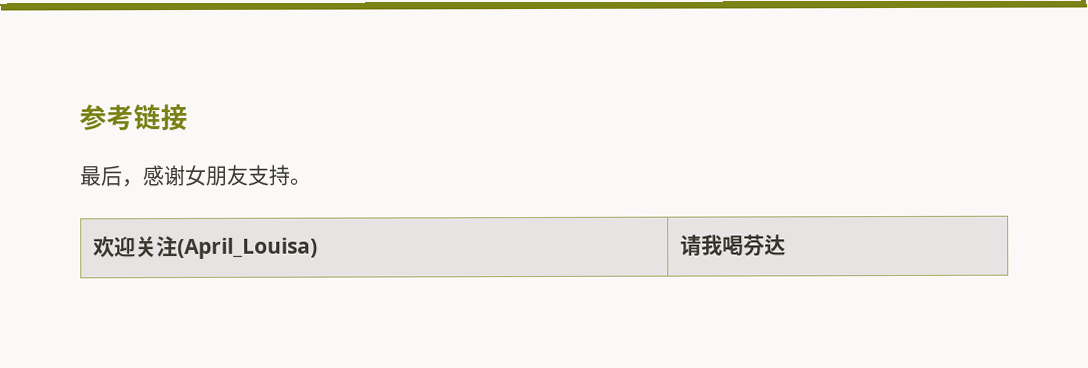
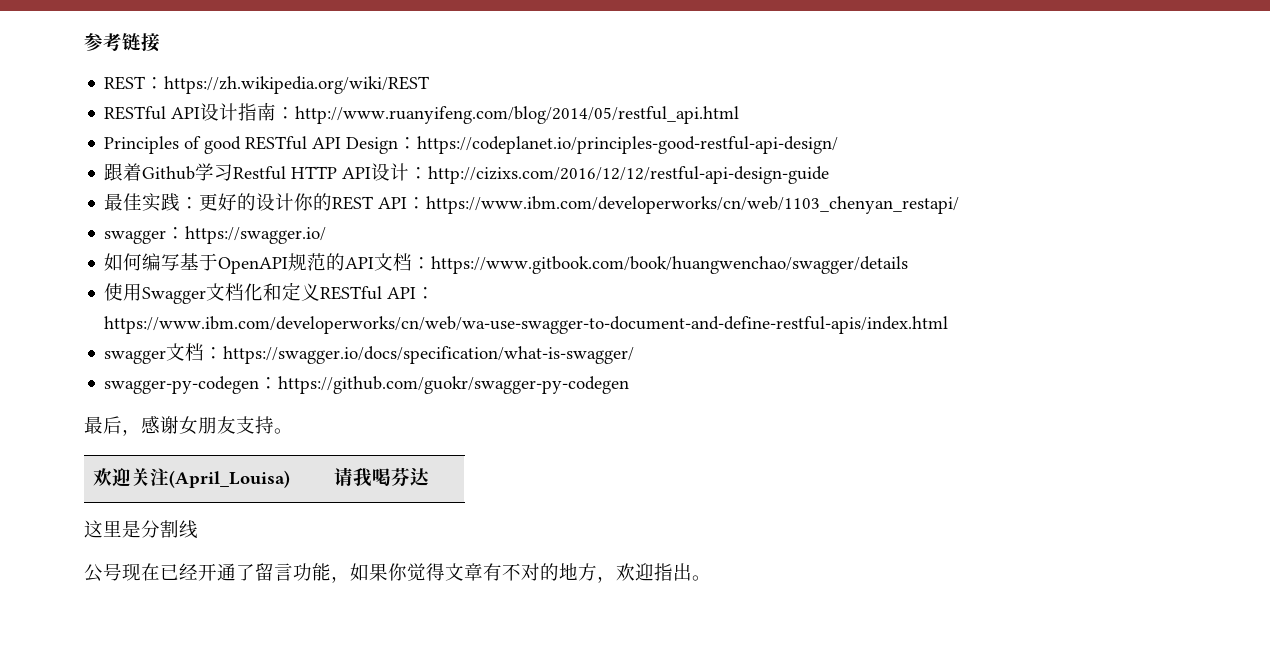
(188, 117) none -> [104,76,430,94] [104,102,740,124] [104,136,839,154] [104,163,830,184] [104,193,960,214] [104,226,327,244] [104,253,909,274] [104,282,436,304] [104,316,949,334] [104,343,635,364] [104,376,630,394] // REST：https://zh.wikipedia.org/wiki/REST // RESTful API设计指南：http://www.ruanyifeng.com/blog/2014/05/restful_api.html // Principles of good RESTful API Design：https://codeplanet.io/principles-good-restful-api-design/ // 跟着Github学习Restful HTTP API设计：http://cizixs.com/2016/12/12/restful-api-design-guide // 最佳实践：更好的设计你的REST API：https://www.ibm.com/developerworks/cn/web/1103_chenyan_restapi/ // swagger：https://swagger.io/ // 如何编写基于OpenAPI规范的API文档：https://www.gitbook.com/book/huangwenchao/swagger/details // 使用Swagger文档化和定义RESTful API：https://www.ibm.com/developerworks/cn/web/wa-use-swagger-to-document-and-define-restful-apis/index.html // swagger文档：https://swagger.io/docs/specification/what-is-swagger/ // swagger-py-codegen：https://github.com/guokr/swagger-py-codegen
(787, 245) none -> [84,520,198,539] [84,563,711,583] // 这里是分割线 // 公号现在已经开通了留言功能，如果你觉得文章有不对的地方，欢迎指出。

